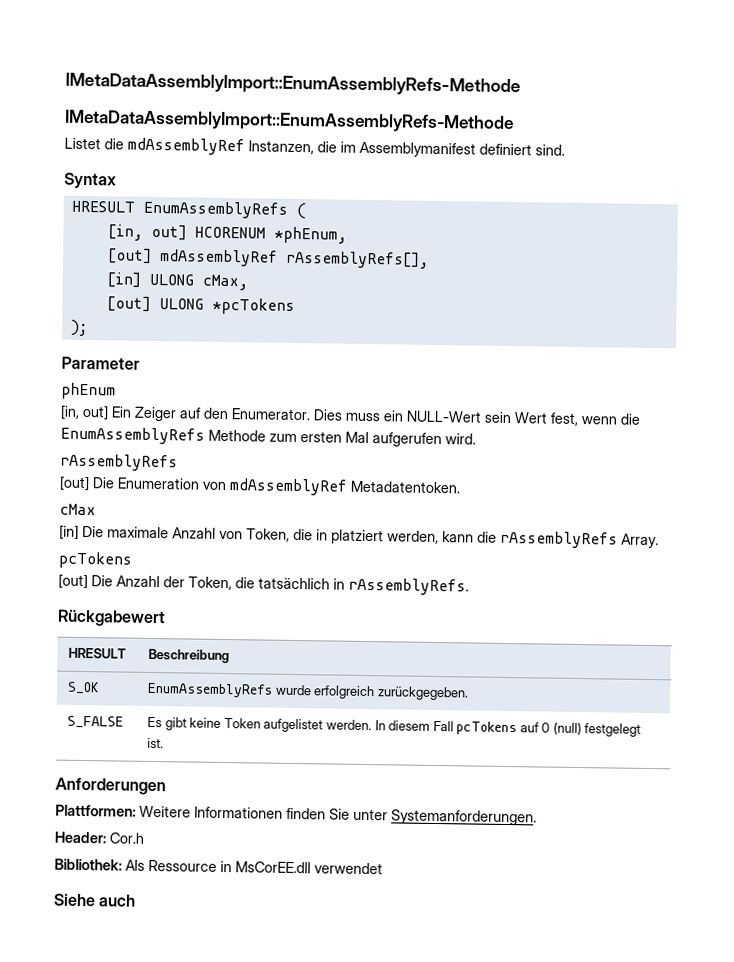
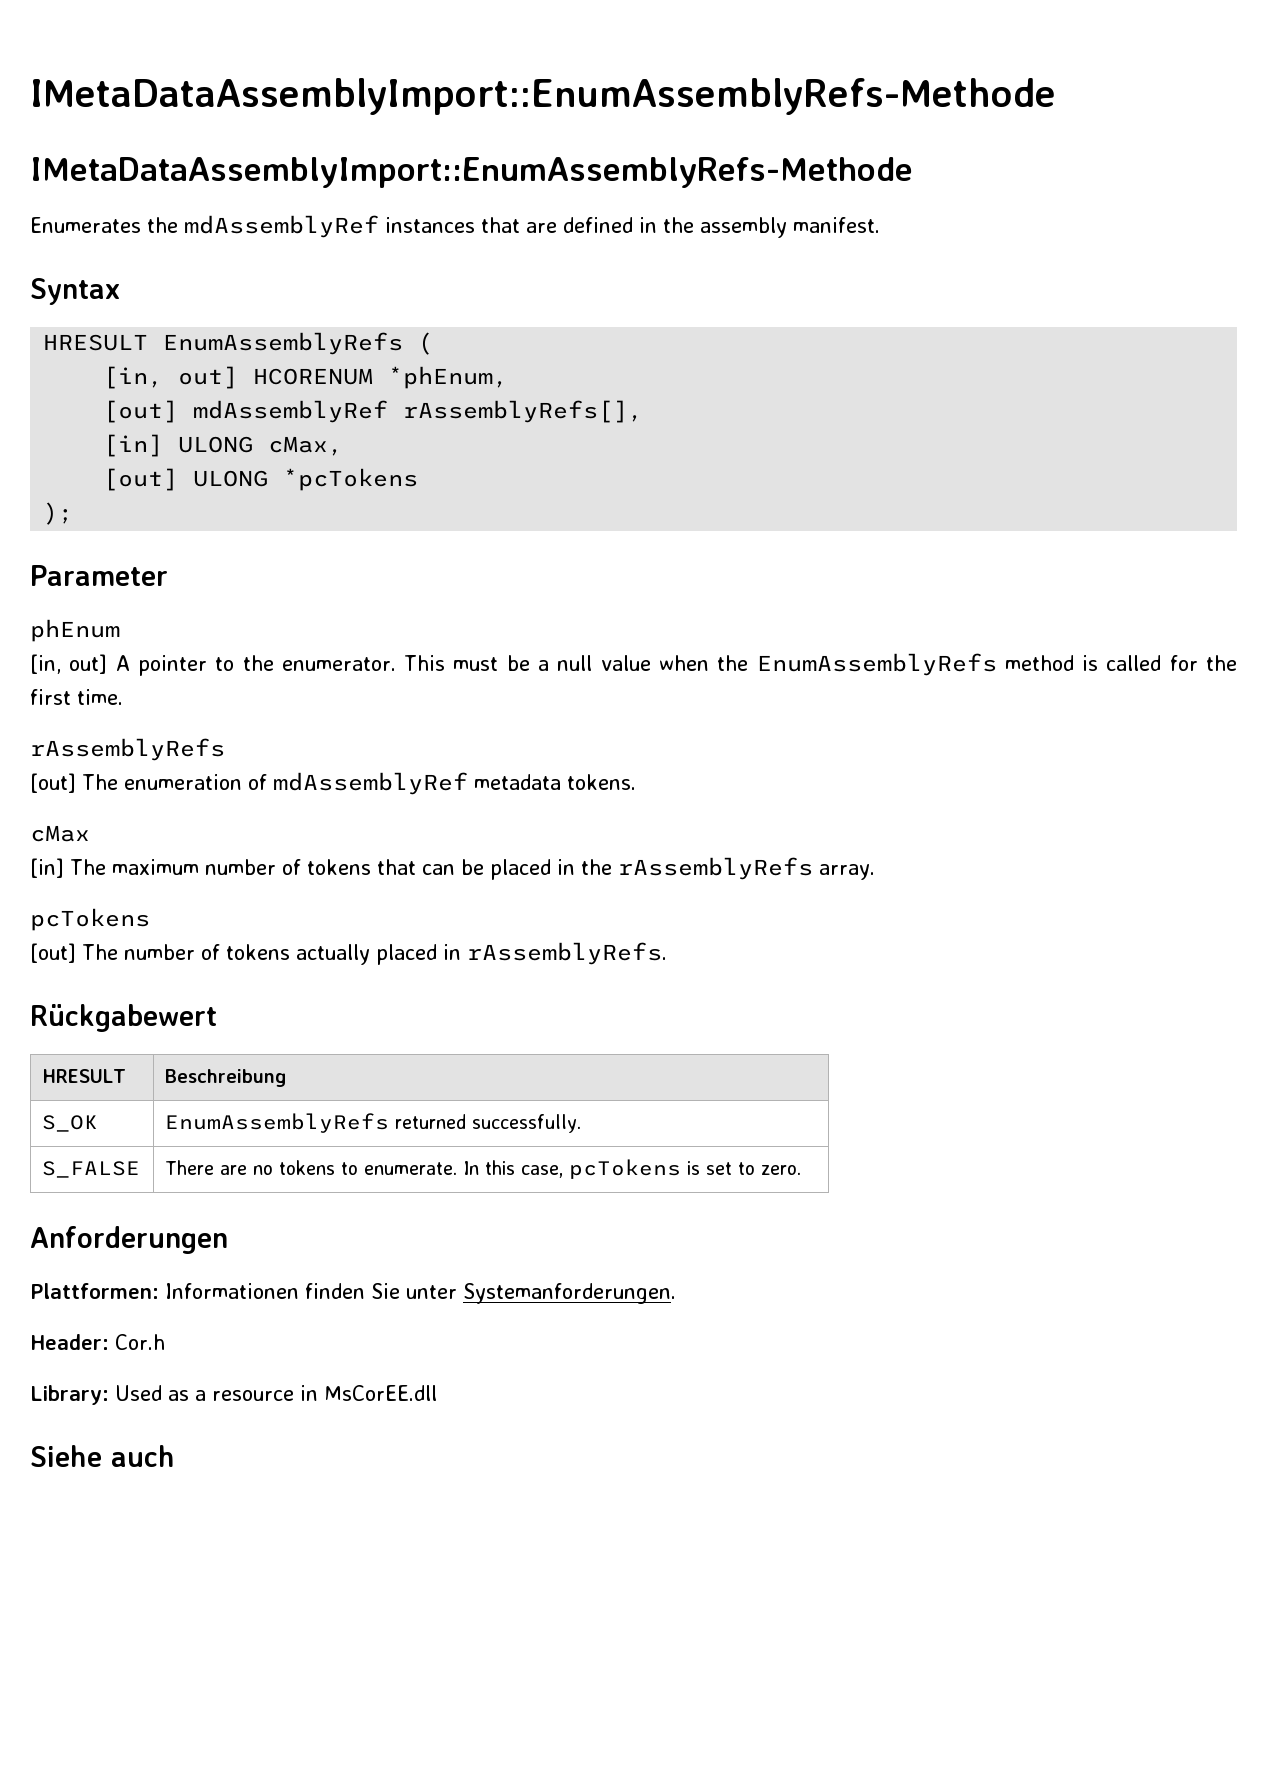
[64,137,565,158] Listet die mdAssemblyRef Instanzen, die im Assemblymanifest definiert sind. -> [30,215,880,238] Enumerates the mdAssemblyRef instances that are defined in the assembly manifest.
[111,406,640,426] [60,426,476,448] [60,453,178,472] [59,475,460,496] [59,503,96,516] [59,524,659,549] [58,551,132,569] [58,573,330,591] Ein Zeiger auf den Enumerator. Dies muss ein NULL-Wert sein Wert fest, wenn die EnumAssemblyRefs Methode zum ersten Mal aufgerufen wird. // rAssemblyRefs // [out] Die Enumeration von mdAssemblyRef Metadatentoken. // cMax // [in] Die maximale Anzahl von Token, die in platziert werden, kann die rAssemblyRefs Array. // pcTokens // [out] Die Anzahl der Token, die tatsächlich -> [115,653,1237,676] [30,689,123,705] [30,738,225,761] [30,772,636,795] [30,825,90,842] [30,857,875,880] [30,908,150,931] [30,943,437,965] A pointer to the enumerator. This must be a null value when the EnumAssemblyRefs method is called for the first time. // rAssemblyRefs // [out] The enumeration of mdAssemblyRef metadata tokens. // cMax // [in] The maximum number of tokens that can be placed in the rAssemblyRefs array. // pcTokens // [out] The number of tokens actually placed
[274,684,469,701] [67,715,125,729] [147,716,642,737] [147,737,165,749] wurde erfolgreich zurückgegeben. // S_FALSE | Es gibt keine Token aufgelistet werden. In diesem Fall pcTokens auf 0 (null) festgelegt ist. -> [395,1114,582,1133] [42,1161,141,1178] [165,1159,802,1179] returned successfully. // S_FALSE | There are no tokens to enumerate. In this case, pcTokens is set to zero.
[139,805,191,818] Weitere -> (159, 1291) none
[54,858,217,872] Bibliothek: Als Ressource -> [30,1385,294,1405] Library: Used as a resource
[314,862,383,875] verwendet -> (437, 1393) none

